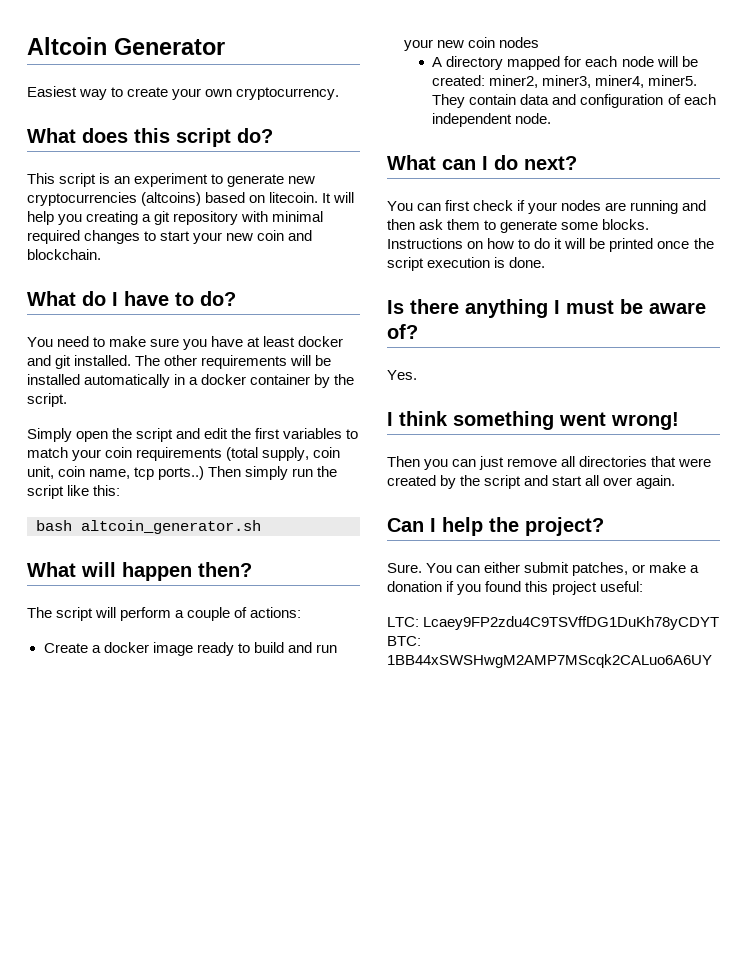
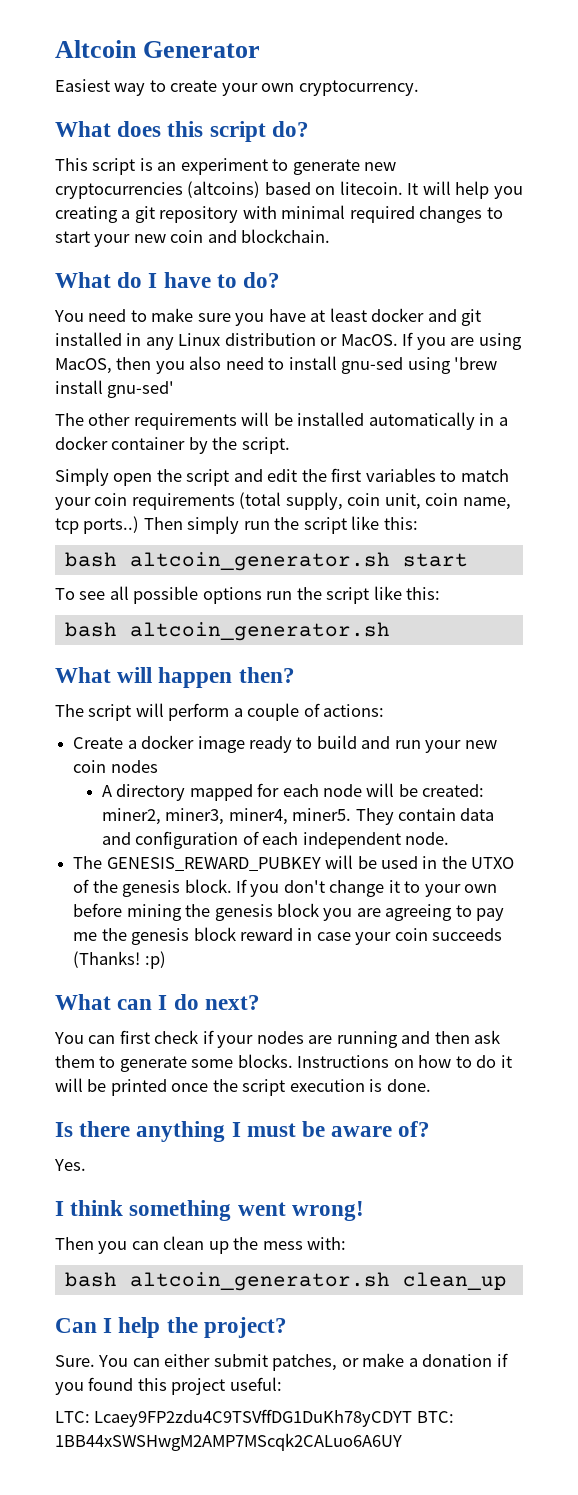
[74,355,132,366] installed. -> [55,332,522,350] [55,356,498,374] [55,380,175,398] installed in any Linux distribution or MacOS. If you are using MacOS, then you also need to install gnu-sed using 'brew install gnu-sed' //
(121, 490) none -> [64,552,468,571] [55,586,441,604] // bash altcoin_generator.sh start // To see all possible options run the script like this:
(552, 118) none -> [73,855,515,871] [73,879,498,897] [73,903,505,921] [73,927,503,945] [73,951,166,969] // The GENESIS_REWARD_PUBKEY will be used in the UTXO of the genesis block. If you don't change it to your own before mining the genesis block you are agreeing to pay me the genesis block reward in case your coin succeeds (Thanks! :p)
[479,456,712,470] [387,475,676,489] just remove all directories that were created by the script and start all over again. -> [163,1236,347,1254] [64,1272,507,1291] clean up the mess with: // bash altcoin_generator.sh clean_up

